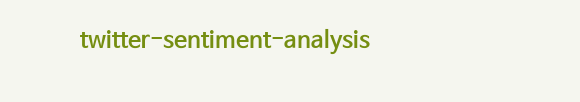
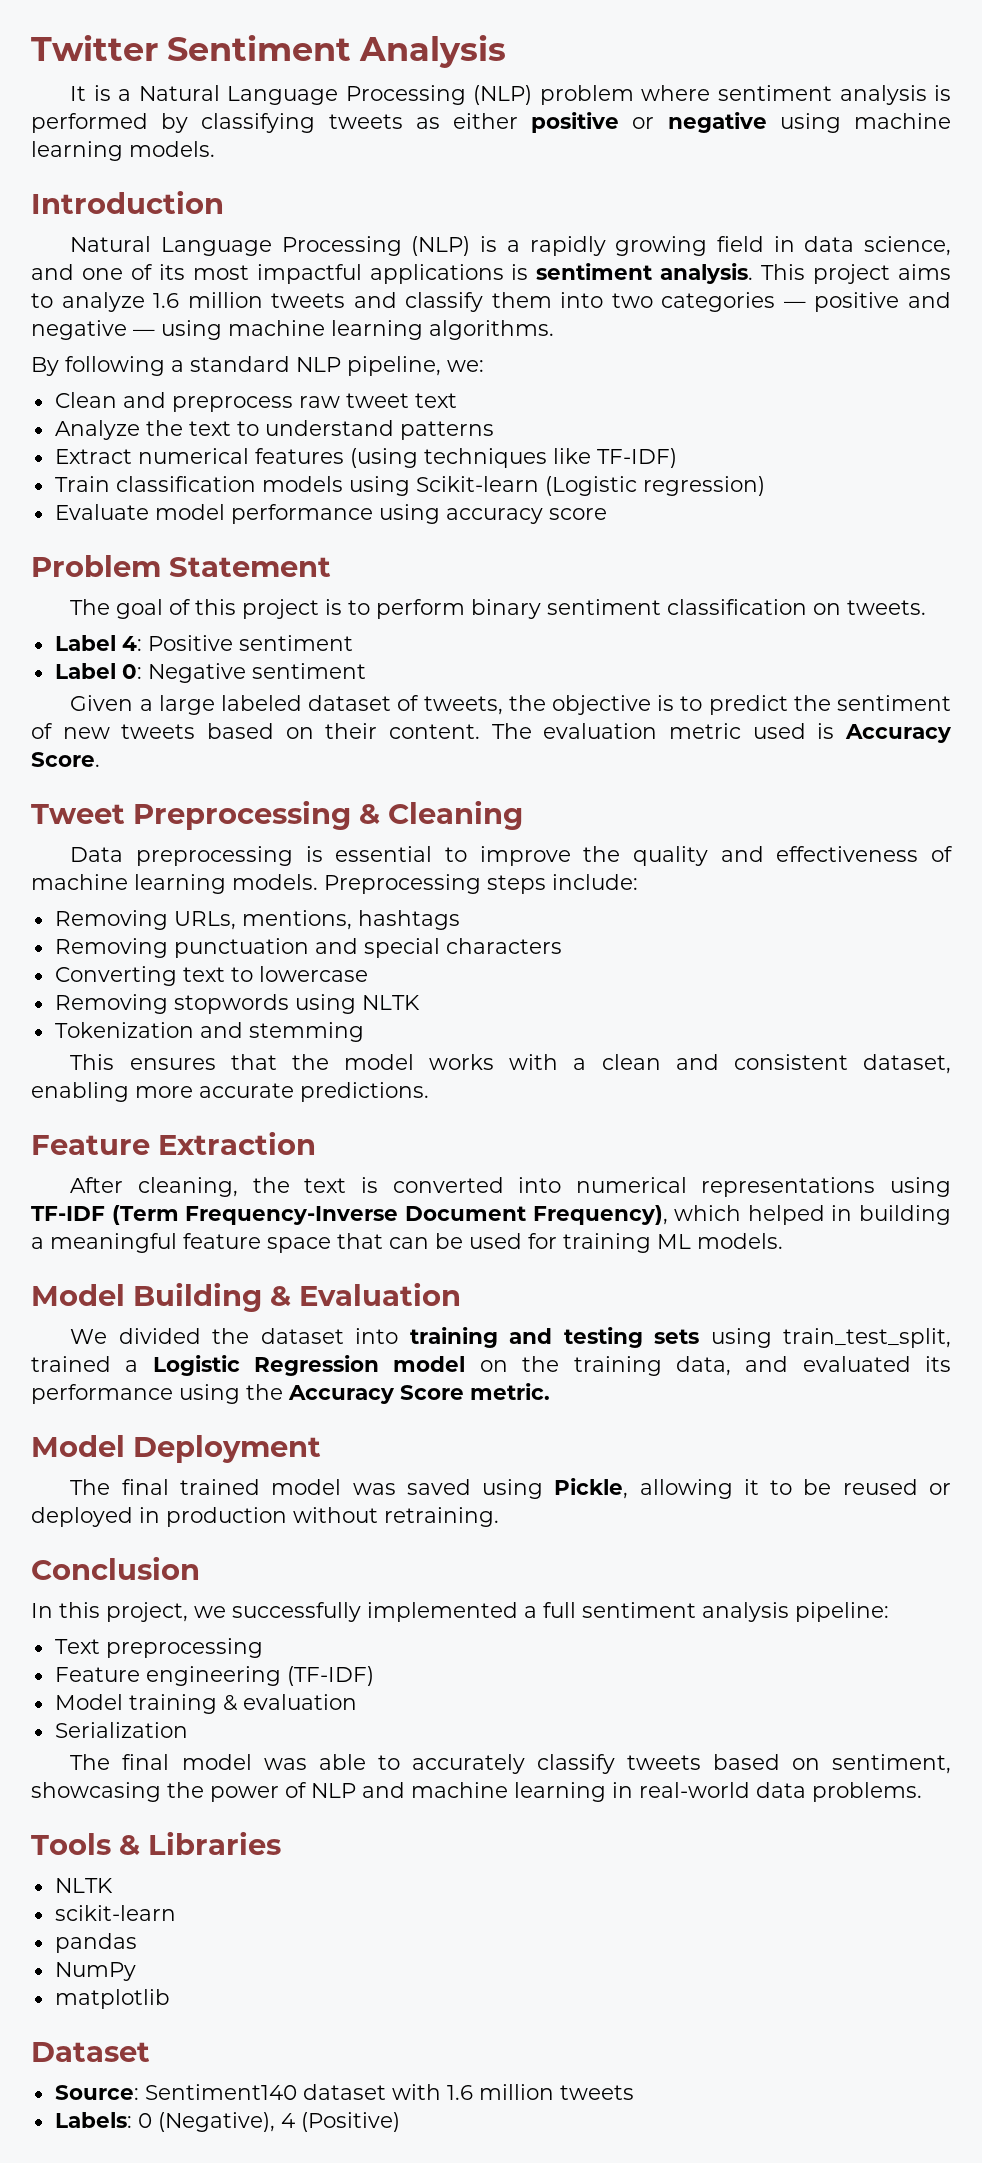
[80,28,370,55] twitter-sentiment-analysis -> [31,35,507,68] [70,85,951,105] [31,112,952,133] [31,141,215,161] [31,190,224,214] [70,236,951,256] [31,263,951,284] [31,292,952,312] [31,320,554,340] [31,356,484,376] [54,392,457,412] [54,420,494,440] [54,448,677,468] [54,476,765,496] [54,504,607,524] [31,555,331,577] [70,599,927,619] [54,635,353,651] [54,663,366,683] [70,695,952,715] [31,723,952,743] [31,752,100,767] [31,800,523,830] [70,846,953,866] [31,874,638,894] [54,910,460,930] [54,938,562,958] [54,966,368,986] [54,994,420,1014] [54,1022,364,1042] [70,1054,951,1074] [31,1082,429,1102] [31,1131,316,1155] [70,1177,952,1197] [31,1205,951,1225] [31,1233,783,1253] [31,1282,461,1312] [70,1327,951,1348] [31,1355,952,1376] [31,1383,550,1404] [31,1435,321,1463] [70,1478,952,1499] [31,1507,499,1527] [31,1556,200,1580] [31,1602,889,1622] [54,1638,263,1658] [54,1666,374,1686] [54,1694,357,1714] [54,1722,188,1738] [70,1754,951,1774] [31,1782,922,1802] [31,1831,281,1855] [54,1878,113,1893] [54,1905,176,1921] [54,1933,137,1953] [54,1962,136,1981] [54,1989,170,2009] [31,2042,150,2062] [54,2084,634,2100] [54,2112,400,2132] Twitter Sentiment Analysis // It is a Natural Language Processing (NLP) problem where sentiment analysis is performed by classifying tweets as either positive or negative using machine learning models. // Introduction // Natural Language Processing (NLP) is a rapidly growing field in data science, and one of its most impactful applications is sentiment analysis. This project aims to analyze 1.6 million tweets and classify them into two categories — positive and negative — using machine learning algorithms. // By following a standard NLP pipeline, we: // Clean and preprocess raw tweet text // Analyze the text to understand patterns // Extract numerical features (using techniques like TF-IDF) // Train classification models using Scikit-learn (Logistic regression) // Evaluate model performance using accuracy score // Problem Statement // The goal of this project is to perform binary sentiment classification on tweets. // Label 4: Positive sentiment // Label 0: Negative sentiment // Given a large labeled dataset of tweets, the objective is to predict the sentiment of new tweets based on their content. The evaluation metric used is Accuracy Score. // Tweet Preprocessing & Cleaning // Data preprocessing is essential to improve the quality and effectiveness of machine learning models. Preprocessing steps include: // Removing URLs, mentions, hashtags // Removing punctuation and special characters // Converting text to lowercase // Removing stopwords using NLTK // Tokenization and stemming // This ensures that the model works with a clean and consistent dataset, enabling more accurate predictions. // Feature Extraction // After cleaning, the text is converted into numerical representations using TF-IDF (Term Frequency-Inverse Document Frequency), which helped in building a meaningful feature space that can be used for training ML models. // Model Building & Evaluation // We divided the dataset into training and testing sets using train_test_split, trained a Logistic Regression model on the training data, and evaluated its performance using the Accuracy Score metric. // Model Deployment // The final trained model was saved using Pickle, allowing it to be reused or deployed in production without retraining. // Conclusion // In this project, we successfully implemented a full sentiment analysis pipeline: // Text preprocessing // Feature engineering (TF-IDF) // Model training & evaluation // Serialization // The final model was able to accurately classify tweets based on sentiment, showcasing the power of NLP and machine learning in real-world data problems. // Tools & Libraries // NLTK // scikit-learn // pandas // NumPy // matplotlib // Dataset // Source: Sentiment140 dataset with 1.6 million tweets // Labels: 0 (Negative), 4 (Positive)

